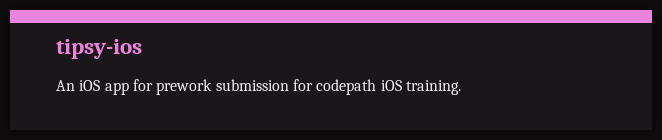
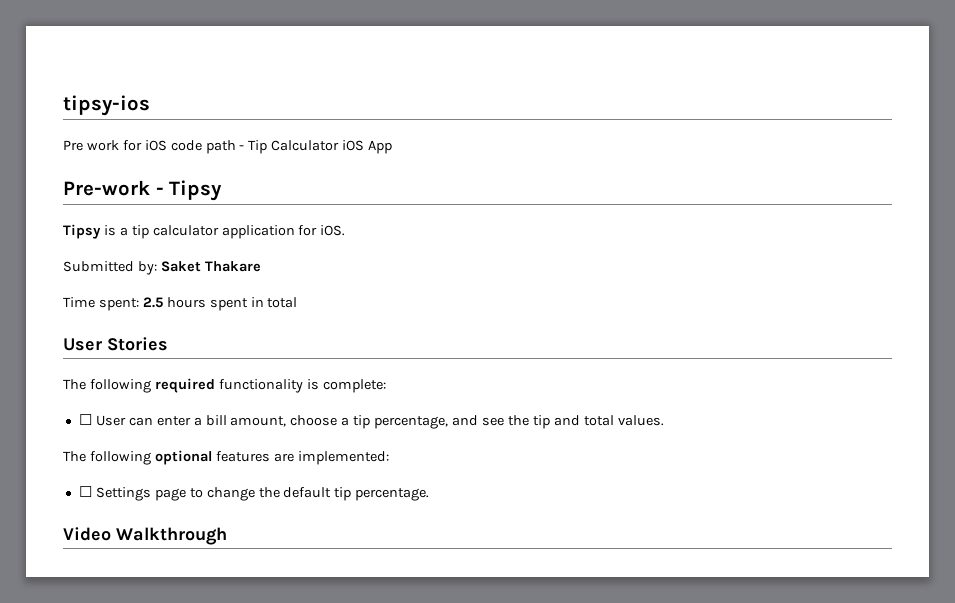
[56,79,461,95] An iOS app for prework submission for codepath iOS training. -> [63,140,393,154] [63,180,223,201] [63,224,346,239] [63,261,261,275] [63,297,298,311] [63,337,168,351] [63,378,386,393] [78,414,664,429] [63,450,389,465] [78,486,430,501] [63,527,227,545] Pre work for iOS code path - Tip Calculator iOS App // Pre-work - Tipsy // Tipsy is a tip calculator application for iOS. // Submitted by: Saket Thakare // Time spent: 2.5 hours spent in total // User Stories // The following required functionality is complete: // ☐ User can enter a bill amount, choose a tip percentage, and see the tip and total values. // The following optional features are implemented: // ☐ Settings page to change the default tip percentage. // Video Walkthrough

